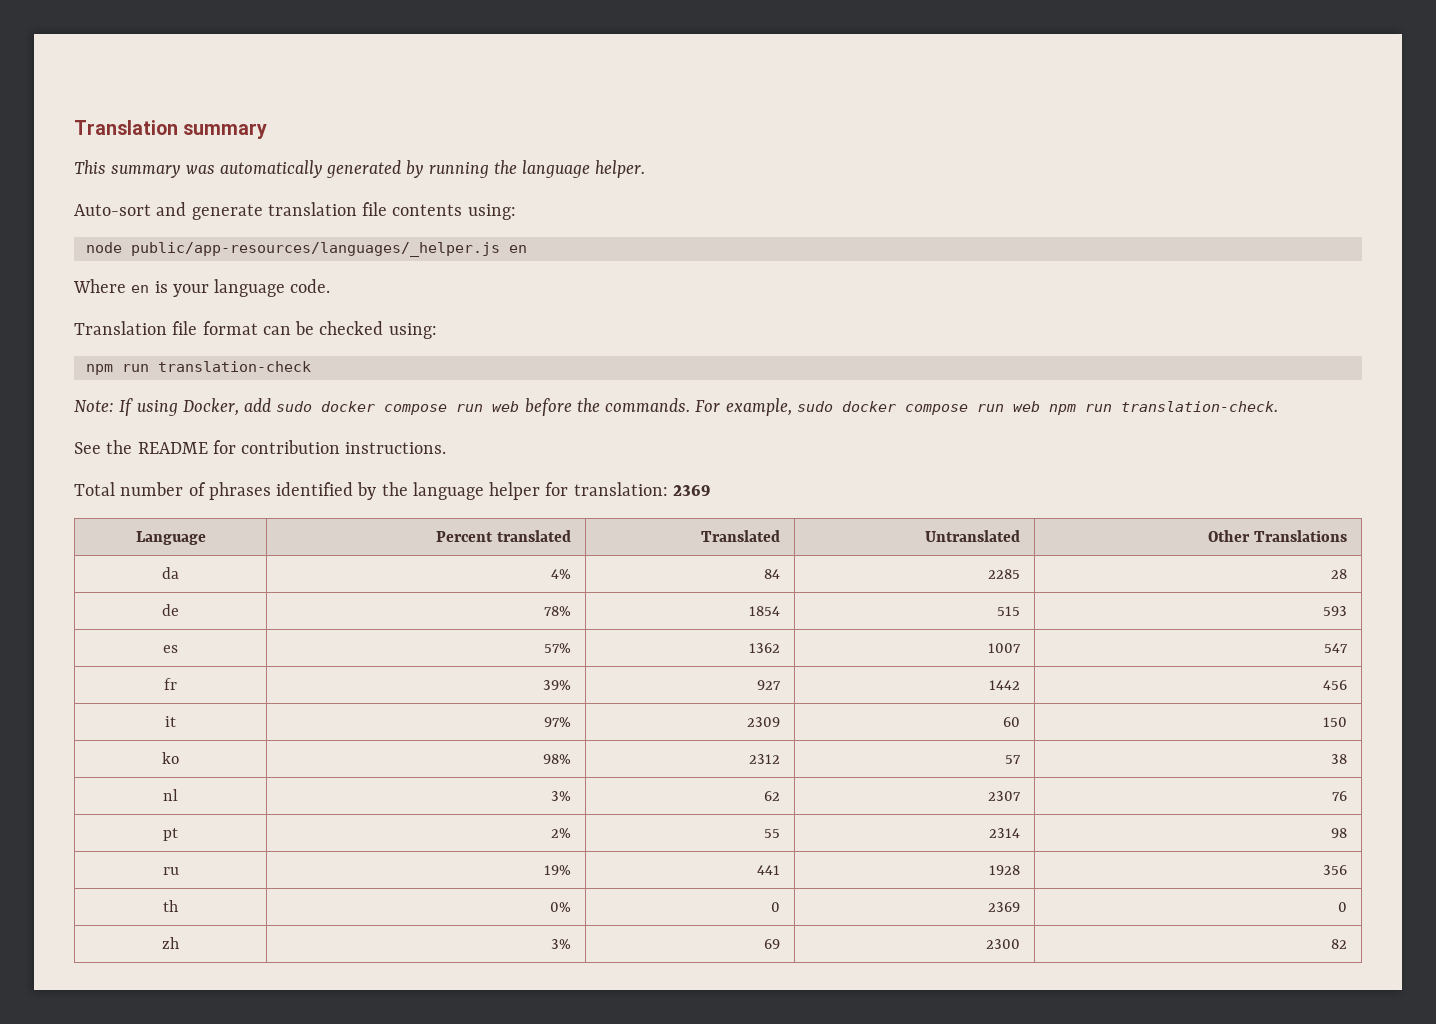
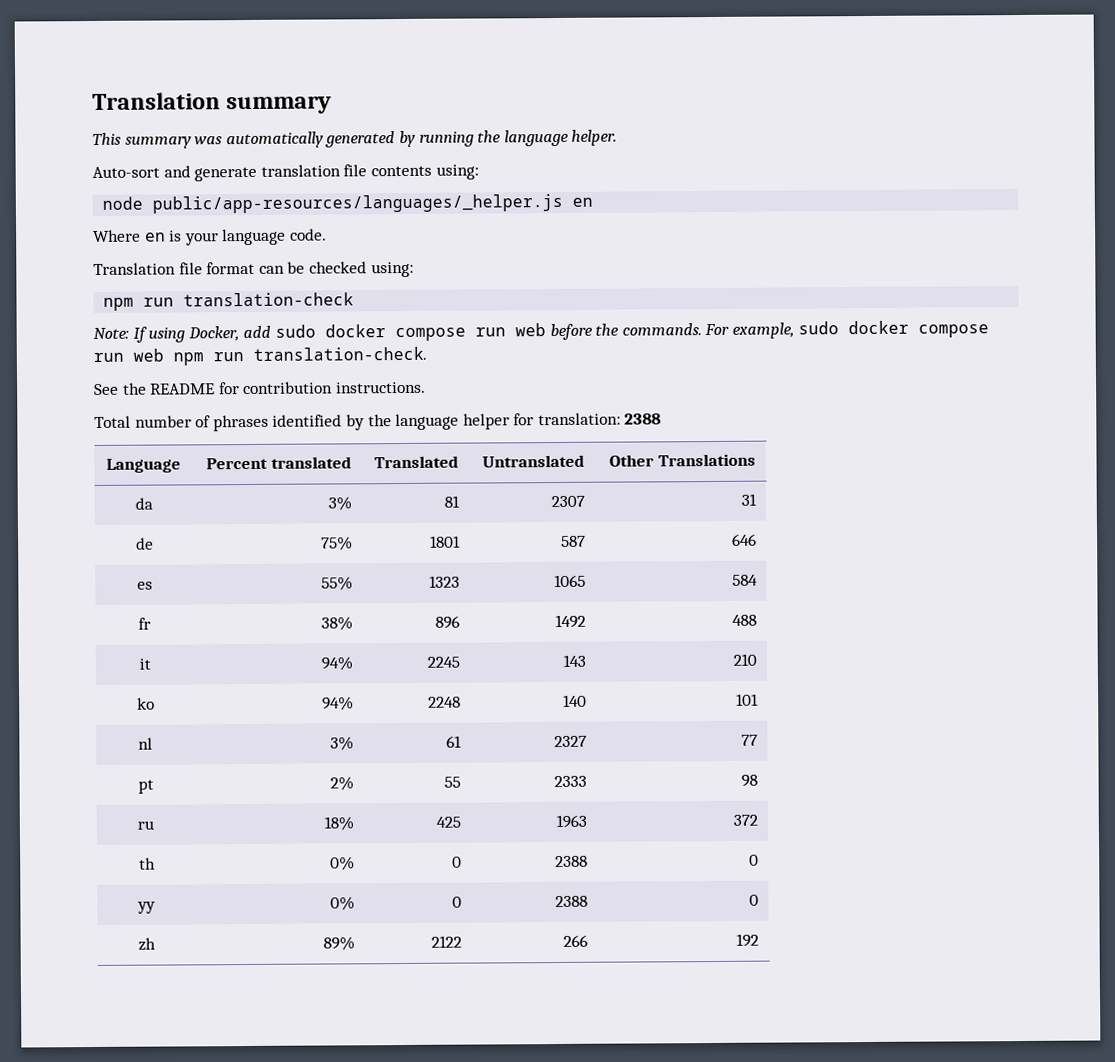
[672,485,711,496] 2369 -> [624,413,662,425] 2388
[550,569,571,579] [763,569,780,579] [987,569,1020,579] [1330,569,1347,579] [162,604,179,616] [543,606,571,616] [748,606,780,616] [996,606,1020,616] [1322,606,1347,616] [163,645,178,653] [543,643,571,653] [748,643,780,653] [987,643,1021,653] [1323,643,1348,653] [164,678,177,690] [542,680,571,690] [756,680,781,690] [988,680,1020,690] [1322,680,1347,690] [165,716,176,727] [543,717,571,727] [746,717,780,727] [1002,717,1020,727] [1322,717,1347,727] [162,752,179,764] [542,754,571,764] [748,754,780,764] [1004,755,1021,764] [1330,754,1347,764] 4% | 84 | 2285 | 28 // de | 78% | 1854 | 515 | 593 // es | 57% | 1362 | 1007 | 547 // fr | 39% | 927 | 1442 | 456 // it | 97% | 2309 | 60 | 150 // ko | 98% | 2312 | 57 | 38 -> [327,496,352,511] [443,495,460,508] [550,495,585,508] [740,493,757,506] [135,537,154,550] [320,536,353,551] [429,535,461,548] [560,535,586,547] [731,533,757,546] [136,581,153,590] [320,576,353,591] [428,575,460,588] [553,574,586,588] [731,574,758,586] [138,617,151,630] [320,616,353,631] [434,615,460,629] [554,614,586,629] [731,614,757,626] [138,658,151,670] [320,656,353,671] [426,656,460,668] [562,654,586,667] [732,653,757,666] [136,697,155,710] [321,696,354,711] [427,696,461,708] [562,694,587,707] [735,693,759,706] 3% | 81 | 2307 | 31 // de | 75% | 1801 | 587 | 646 // es | 55% | 1323 | 1065 | 584 // fr | 38% | 896 | 1492 | 488 // it | 94% | 2245 | 143 | 210 // ko | 94% | 2248 | 140 | 101
[763,791,780,801] [987,791,1021,801] [1331,791,1347,801] 62 | 2307 | 76 -> [445,735,462,748] [553,735,587,748] [740,734,758,746] 61 | 2327 | 77
[988,828,1020,838] 2314 -> [553,775,587,788] 2333
[543,865,571,875] [756,865,780,875] [988,865,1020,875] [1322,865,1347,875] 19% | 441 | 1928 | 356 -> [323,816,354,831] [435,816,461,828] [555,814,587,829] [732,814,758,826] 18% | 425 | 1963 | 372
[987,902,1020,912] [1337,902,1347,912] [162,937,179,949] [550,939,571,949] [763,939,780,949] [985,939,1020,949] [1330,939,1347,949] 2369 | 0 // zh | 3% | 69 | 2300 | 82 -> [554,855,588,868] [748,854,759,866] [137,901,156,914] [329,896,355,911] [451,896,462,908] [554,895,588,908] [748,894,759,906] [138,937,156,951] [322,936,355,951] [430,935,462,948] [562,934,588,947] [735,933,759,947] 2388 | 0 // yy | 0% | 0 | 2388 | 0 // zh | 89% | 2122 | 266 | 192

